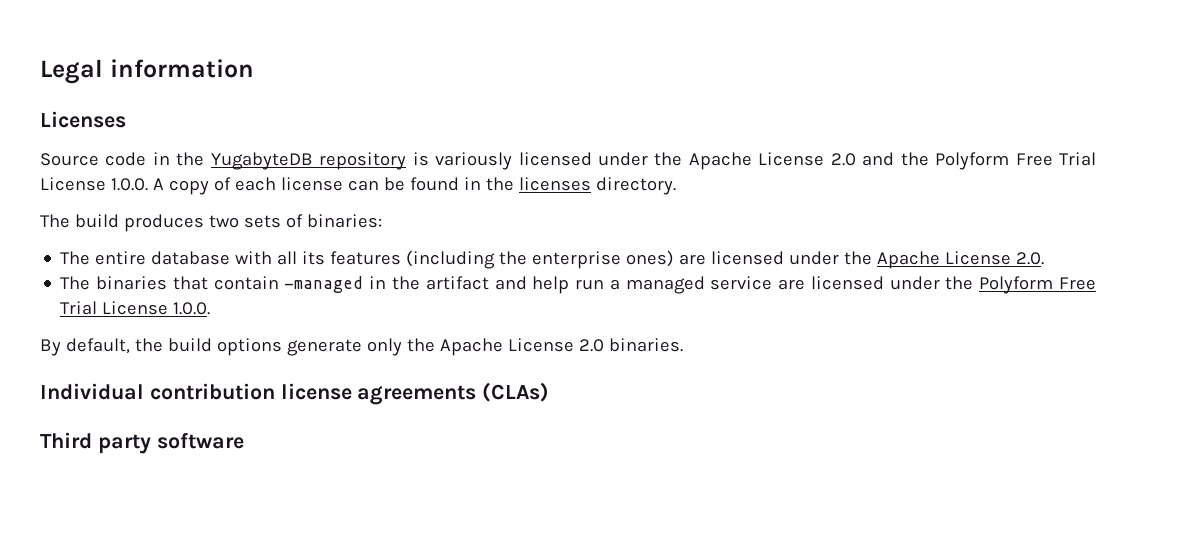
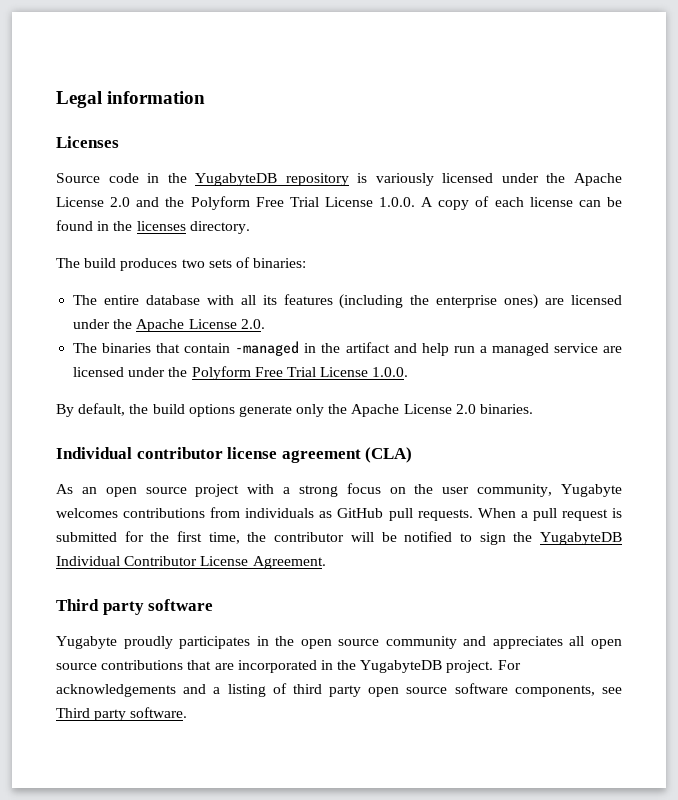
[149,382,550,405] [40,432,244,454] contribution license agreements (CLAs) // Third party software -> [136,447,413,463] [56,483,623,497] [56,507,622,521] [56,531,622,545] [56,556,326,569] [56,599,214,615] [56,636,622,649] [56,660,521,673] [56,683,622,697] [56,707,188,721] contributor license agreement (CLA) // As an open source project with a strong focus on the user community, Yugabyte welcomes contributions from individuals as GitHub pull requests. When a pull request is submitted for the first time, the contributor will be notified to sign the YugabyteDB Individual Contributor License Agreement. // Third party software // Yugabyte proudly participates in the open source community and appreciates all open source contributions that are incorporated in the YugabyteDB project. For acknowledgements and a listing of third party open source software components, see Third party software.

